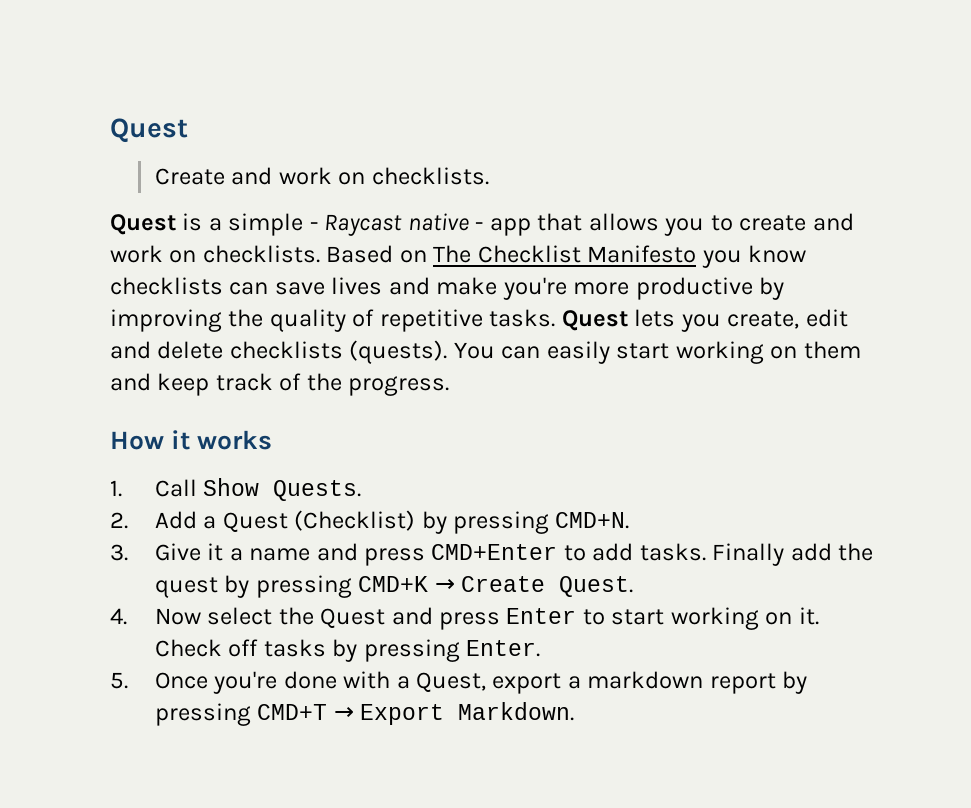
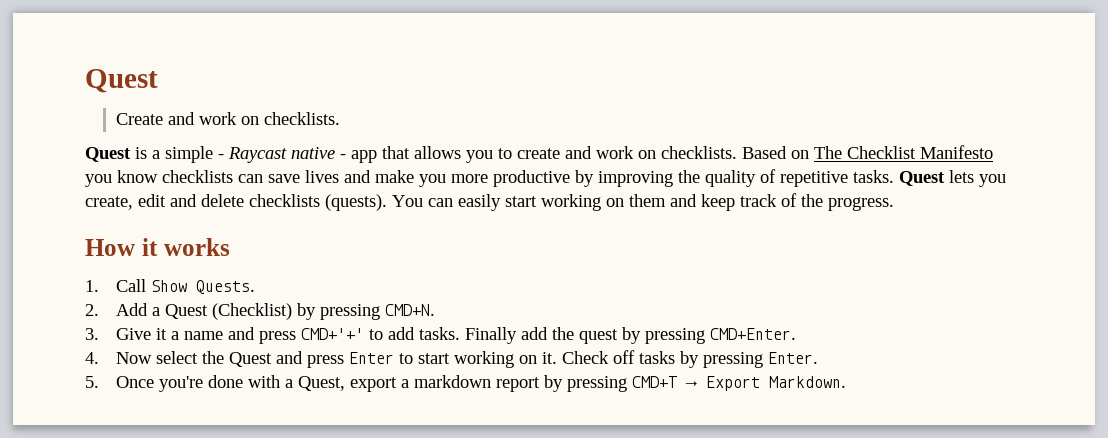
[502,277,567,300] you're -> [419,174,446,187] you
[431,544,558,560] CMD+Enter -> [300,328,364,340] CMD+'+'
[358,576,634,597] CMD+K → Create Quest. -> [709,328,796,340] CMD+Enter.

